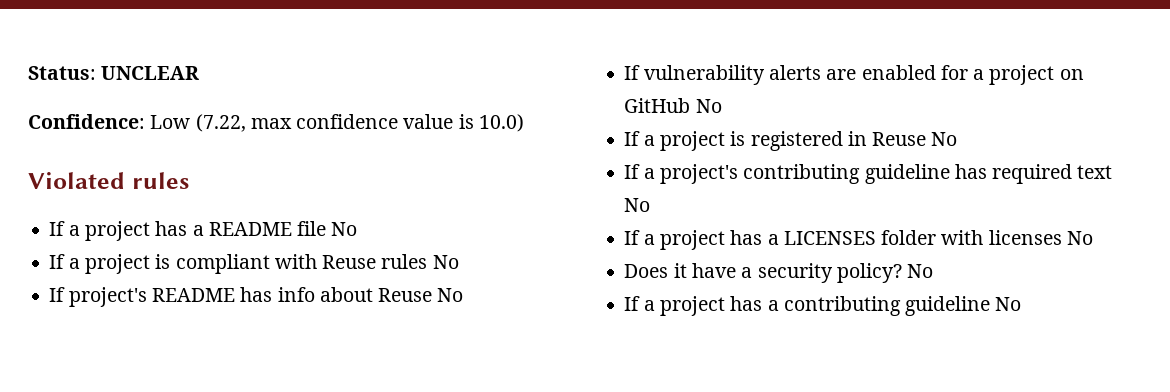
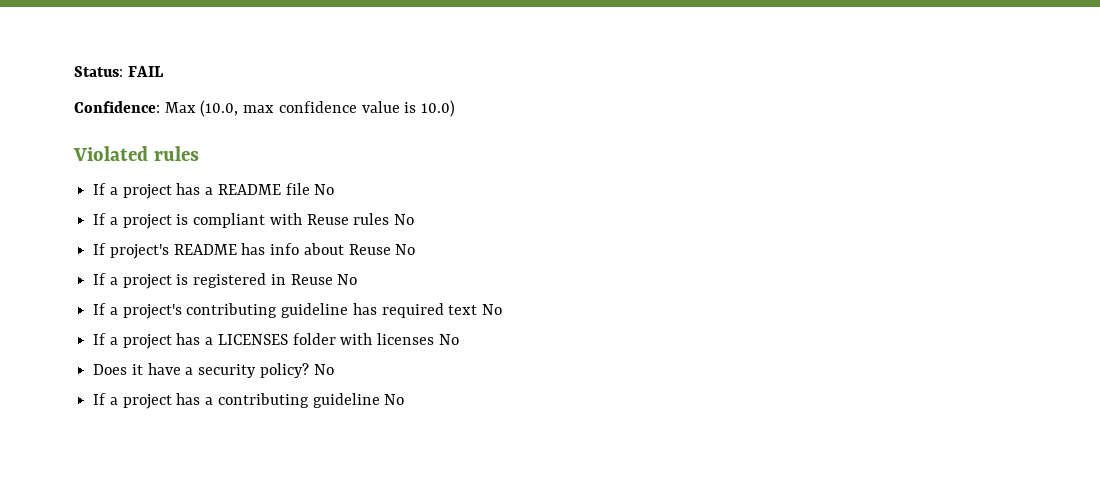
[101,66,200,80] UNCLEAR -> [127,66,163,77] FAIL
[150,114,246,132] Low (7.22, -> [164,100,239,117] Max (10.0,
[624,65,1084,85] [624,98,722,113] // If vulnerability alerts are enabled for a project on GitHub No -> (416, 249) none

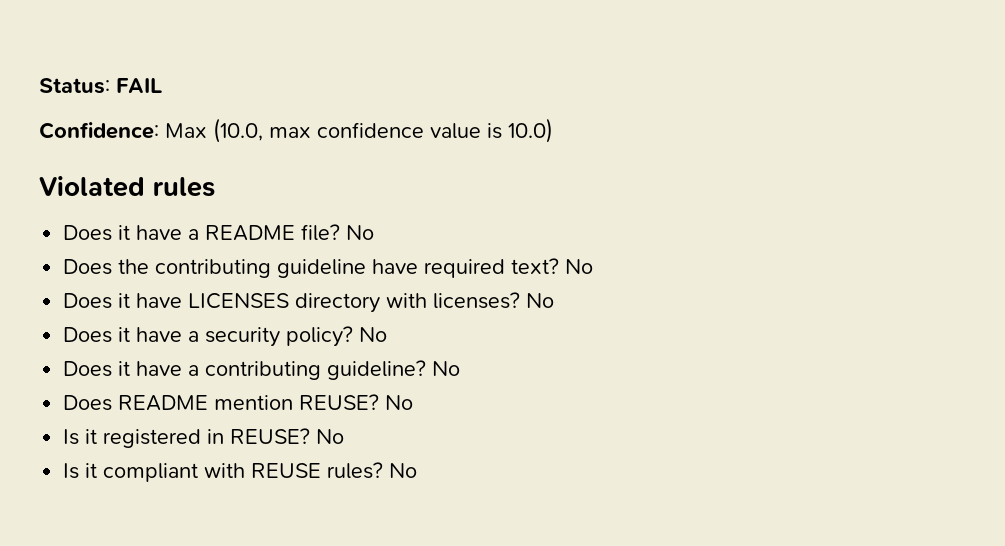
[93,183,201,199] If a project has -> [63,225,183,241] Does it have
[285,183,335,195] [93,213,415,229] [93,243,416,259] [93,273,358,289] [93,303,503,319] [93,333,435,349] file No // If a project is compliant with Reuse rules No // If project's README has info about Reuse No // If a project is registered in Reuse No // If a project's contributing guideline has required text No // If a project has a LICENSES folder with licenses -> [301,224,375,241] [63,258,594,278] [63,292,521,313] file? No // Does the contributing guideline have required text? No // Does it have LICENSES directory with licenses?
[93,393,201,409] If a project has -> [63,361,183,377] Does it have
[312,393,405,408] guideline No -> [327,360,461,380] [63,394,414,411] [63,428,345,448] [63,462,418,482] guideline? No // Does README mention REUSE? No // Is it registered in REUSE? No // Is it compliant with REUSE rules? No

